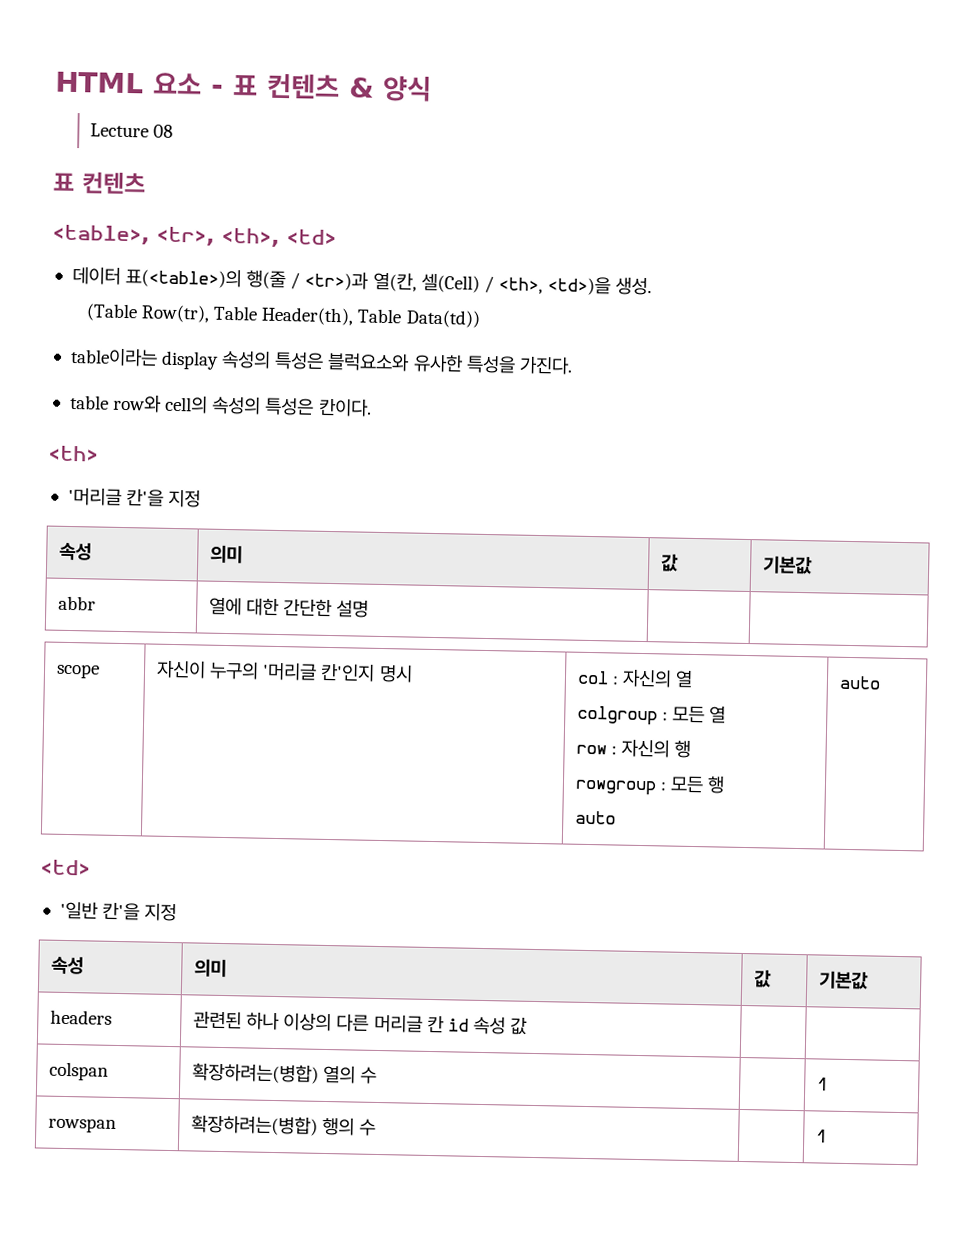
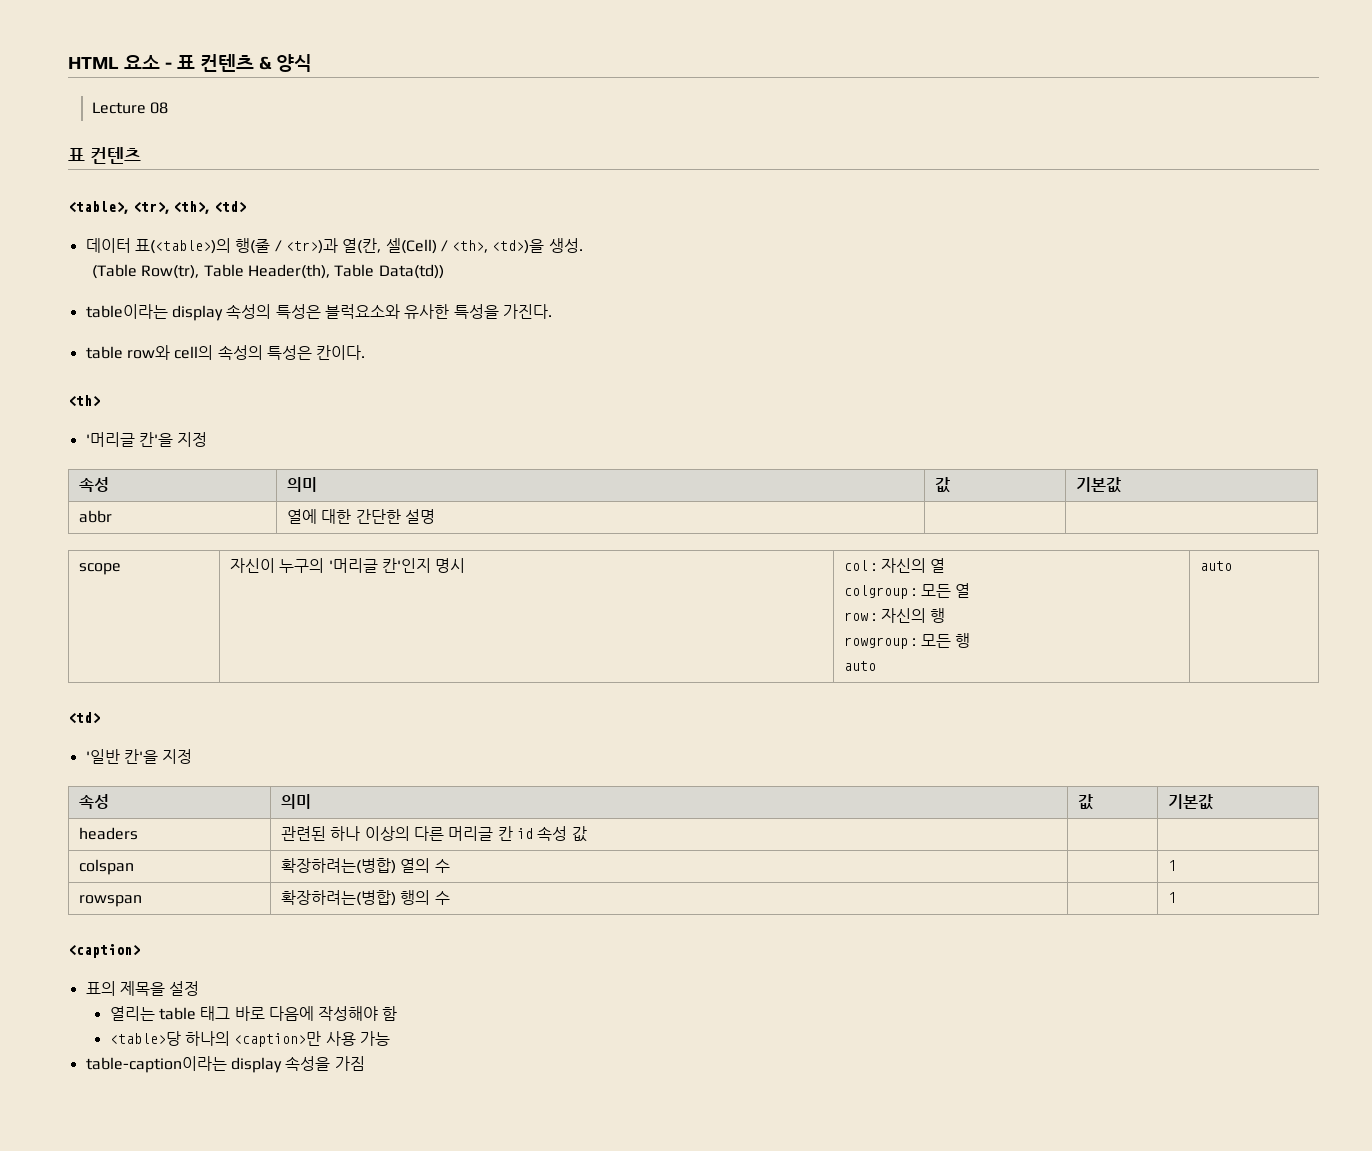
(828, 1136) none -> [68,944,140,958] [85,981,200,996] [109,1006,398,1021] [109,1031,390,1047] [85,1056,365,1073] // <caption> // 표의 제목을 설정 // 열리는 table 태그 바로 다음에 작성해야 함 // <table>당 하나의 <caption>만 사용 가능 // table-caption이라는 display 속성을 가짐

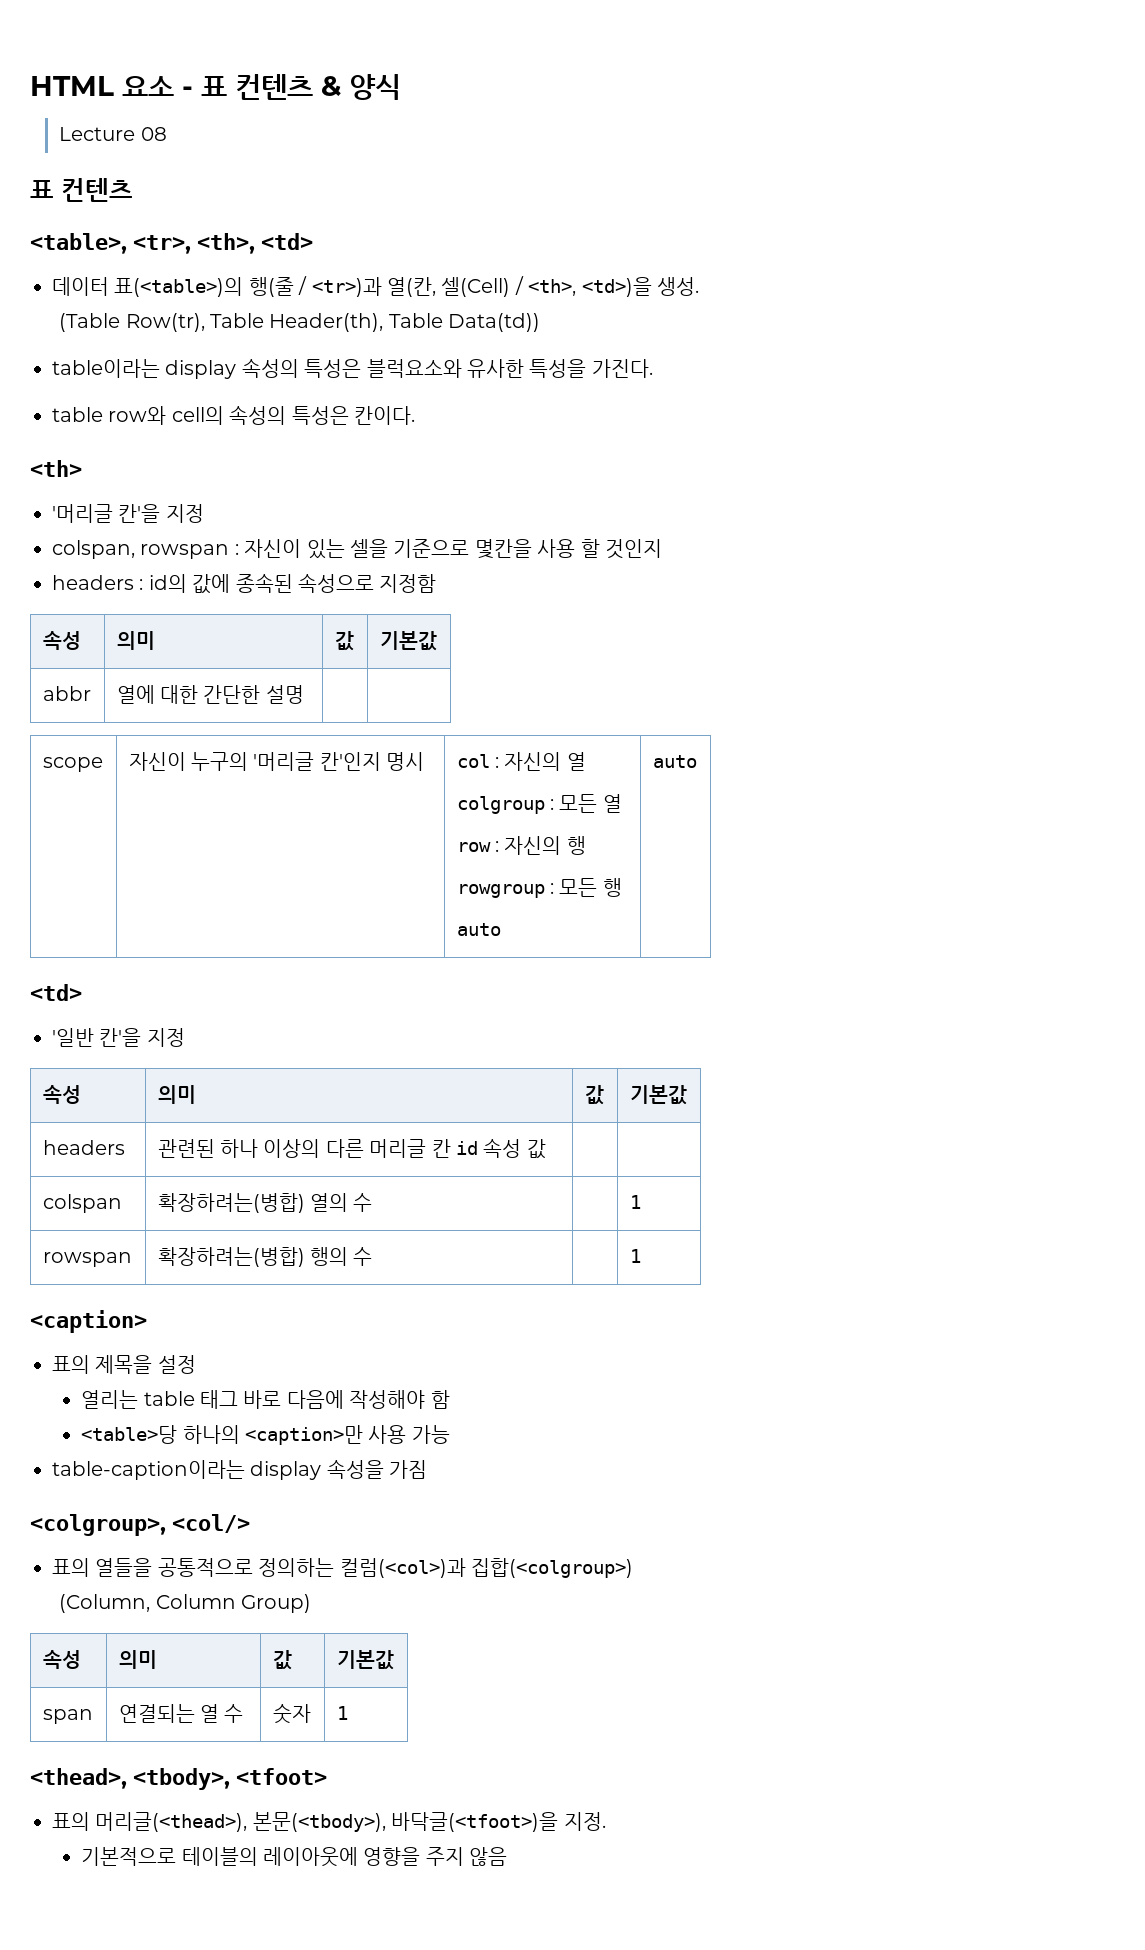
(208, 439) none -> [52,539,662,559] [52,573,437,594] // colspan, rowspan : 자신이 있는 셀을 기준으로 몇칸을 사용 할 것인지 // headers : id의 값에 종속된 속성으로 지정함
(365, 1063) none -> [30,1514,251,1536] [52,1558,633,1578] [59,1594,311,1613] [42,1650,81,1669] [118,1650,157,1669] [272,1650,292,1670] [336,1650,394,1670] [42,1709,93,1724] [118,1704,244,1723] [272,1703,311,1724] [336,1706,348,1720] [30,1768,328,1790] [52,1812,606,1832] [81,1847,508,1867] // <colgroup>, <col/> // 표의 열들을 공통적으로 정의하는 컬럼(<col>)과 집합(<colgroup>) // (Column, Column Group) // 속성 | 의미 | 값 | 기본값 // span | 연결되는 열 수 | 숫자 | 1 // <thead>, <tbody>, <tfoot> // 표의 머리글(<thead>), 본문(<tbody>), 바닥글(<tfoot>)을 지정. // 기본적으로 테이블의 레이아웃에 영향을 주지 않음

